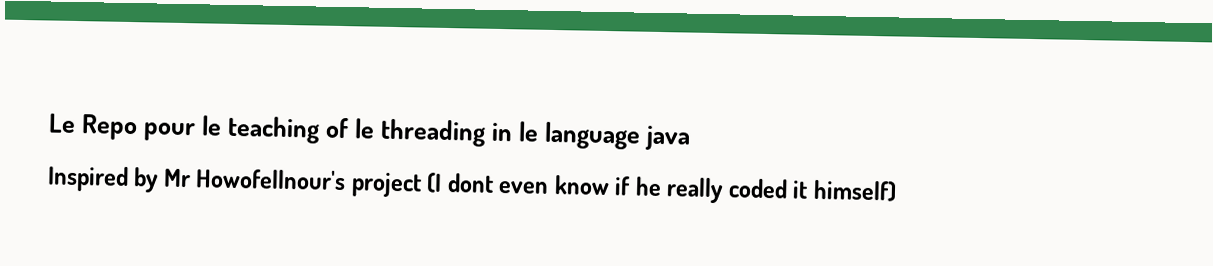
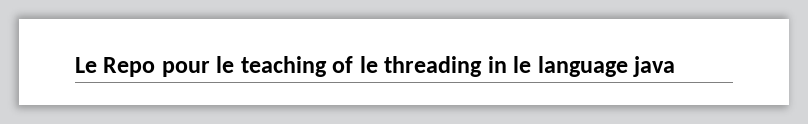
[47,165,897,204] // Inspired by Mr Howofellnour's project (I dont even know if he really coded it himself) -> (676, 66) none

